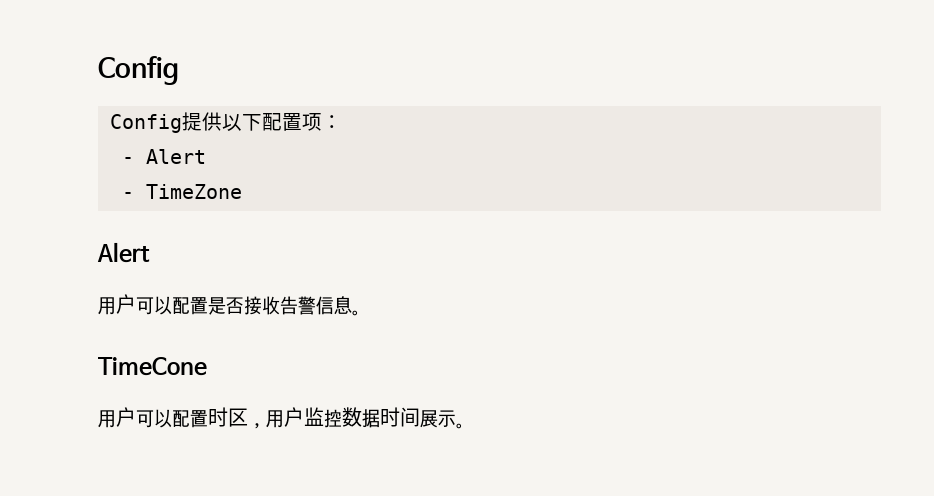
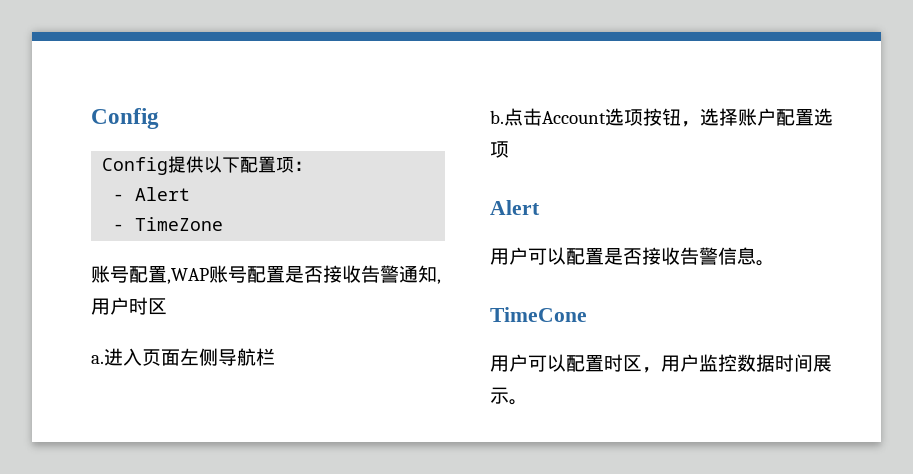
(242, 191) none -> [91,265,441,284] [91,297,167,315] [91,348,275,366] [490,108,833,127] [490,141,509,158] // 账号配置,WAP账号配置是否接收告警通知,用户时区 // a.进入页面左侧导航栏 // b.点击Account选项按钮，选择账户配置选项

